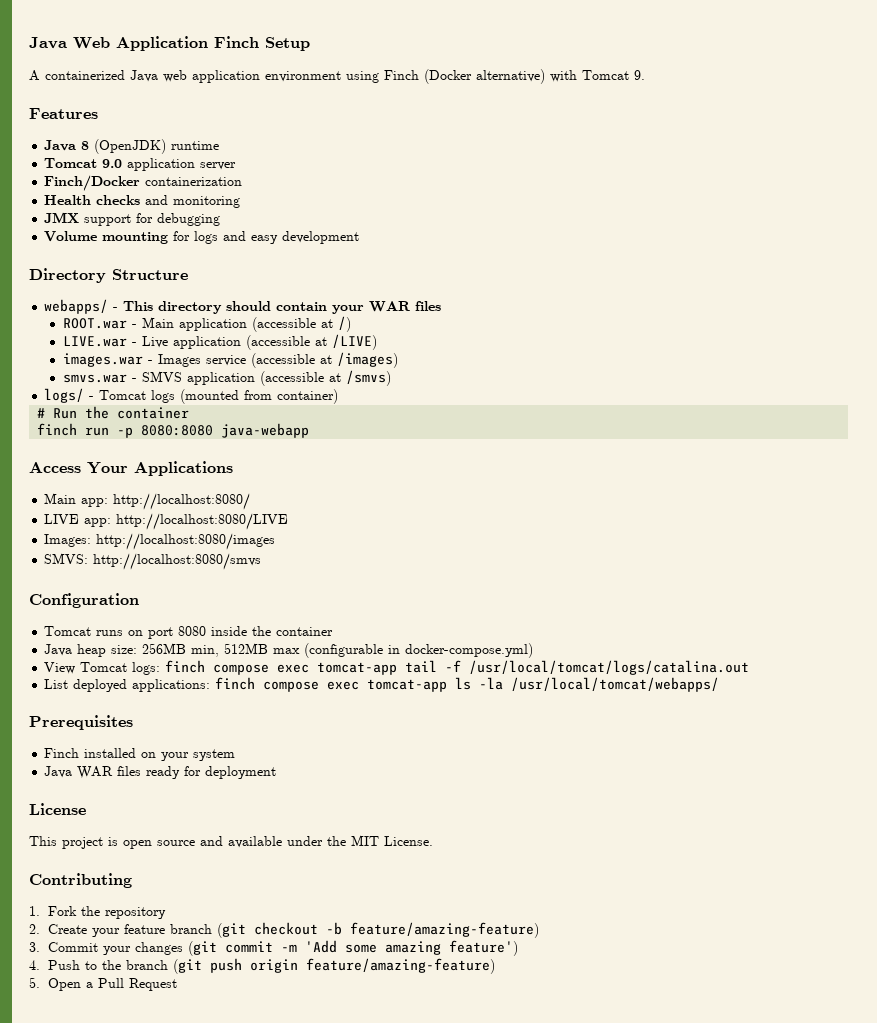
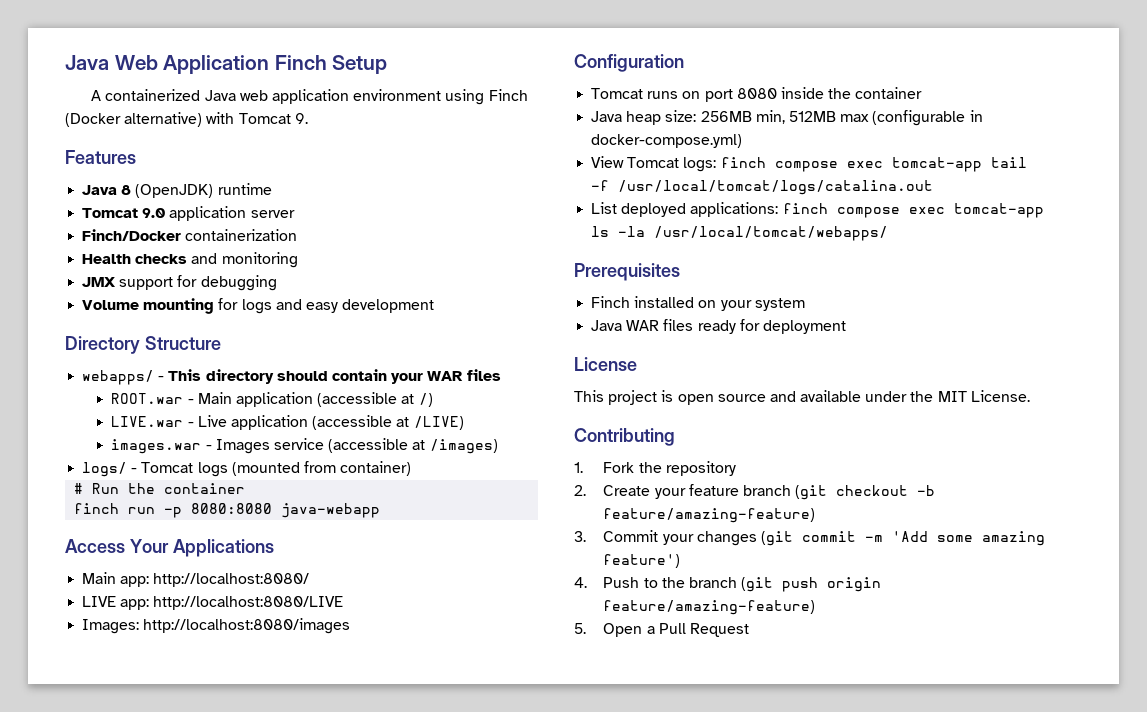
[62,370,391,386] // smvs.war - SMVS application (accessible at /smvs) -> (498, 446) none
[44,553,262,570] // SMVS: http://localhost:8080/smvs -> (351, 626) none

